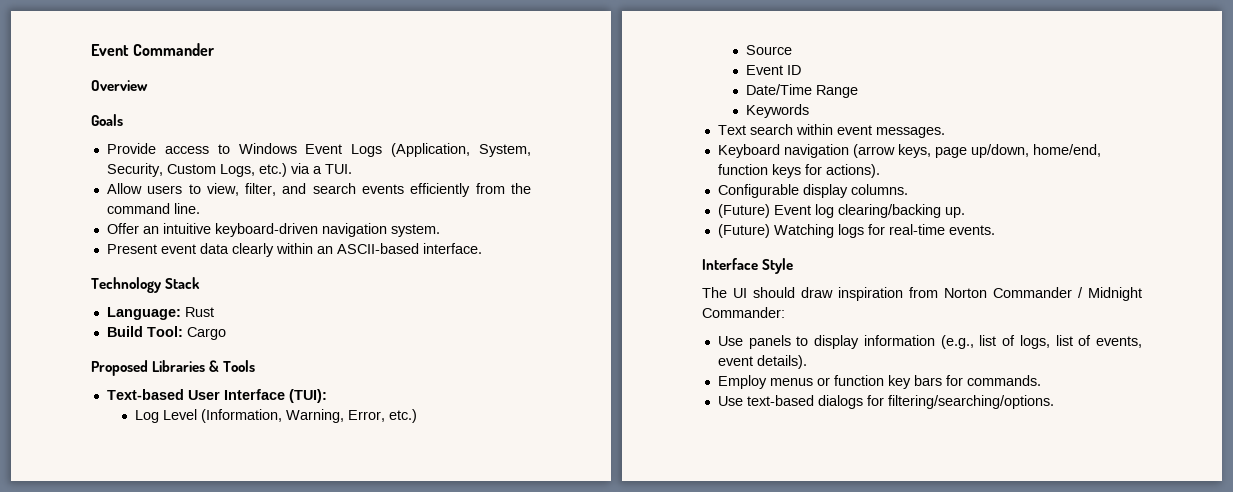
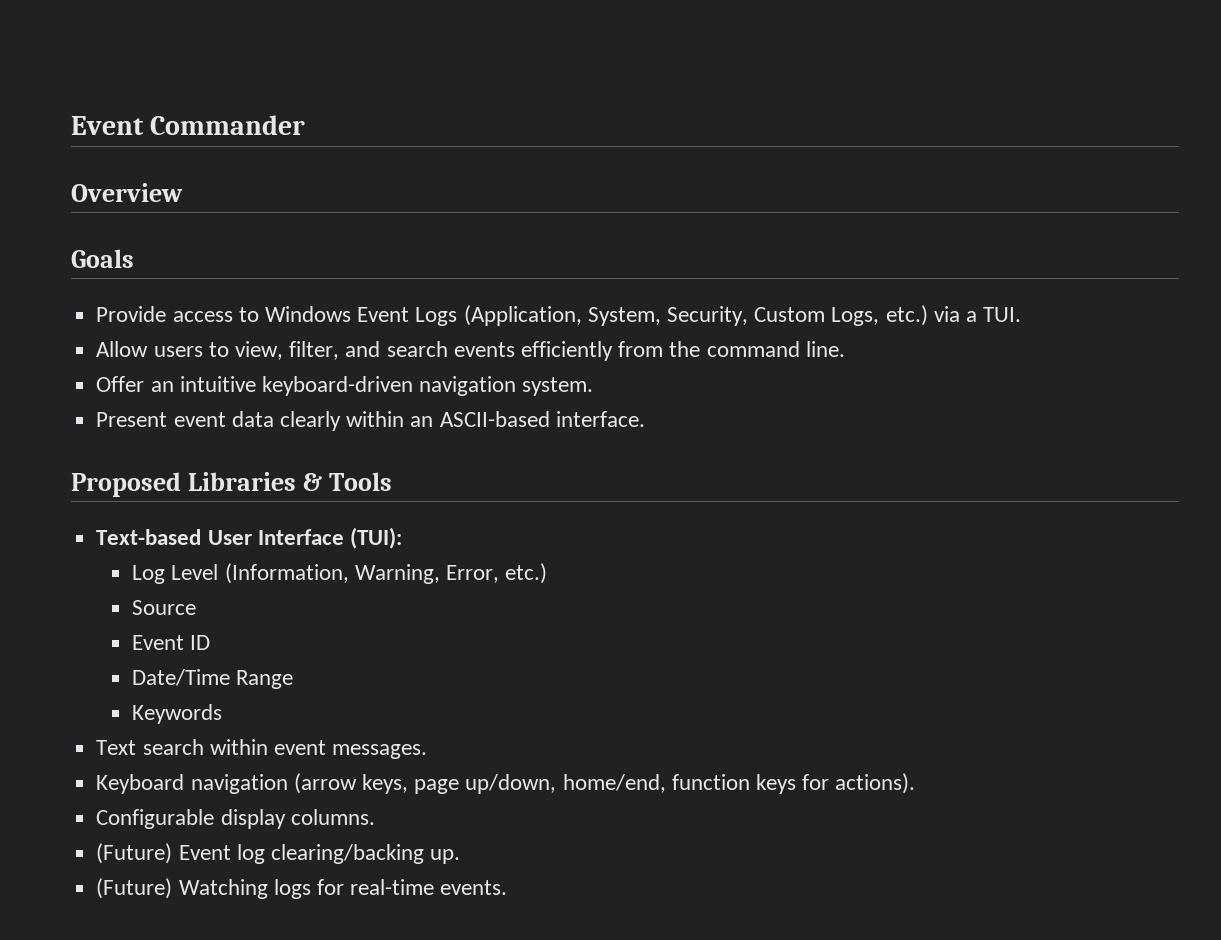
[91,277,201,293] [106,307,214,320] [106,326,226,340] // Technology Stack // Language: Rust // Build Tool: Cargo -> (645, 419) none
[702,258,794,274] [702,287,1142,301] [702,307,785,318] [717,335,1142,349] [717,355,807,369] [717,375,1041,389] [717,395,1054,409] // Interface Style // The UI should draw inspiration from Norton Commander / Midnight Commander: // Use panels to display information (e.g., list of logs, list of events, event details). // Employ menus or function key bars for commands. // Use text-based dialogs for filtering/searching/options. -> (508, 887) none

